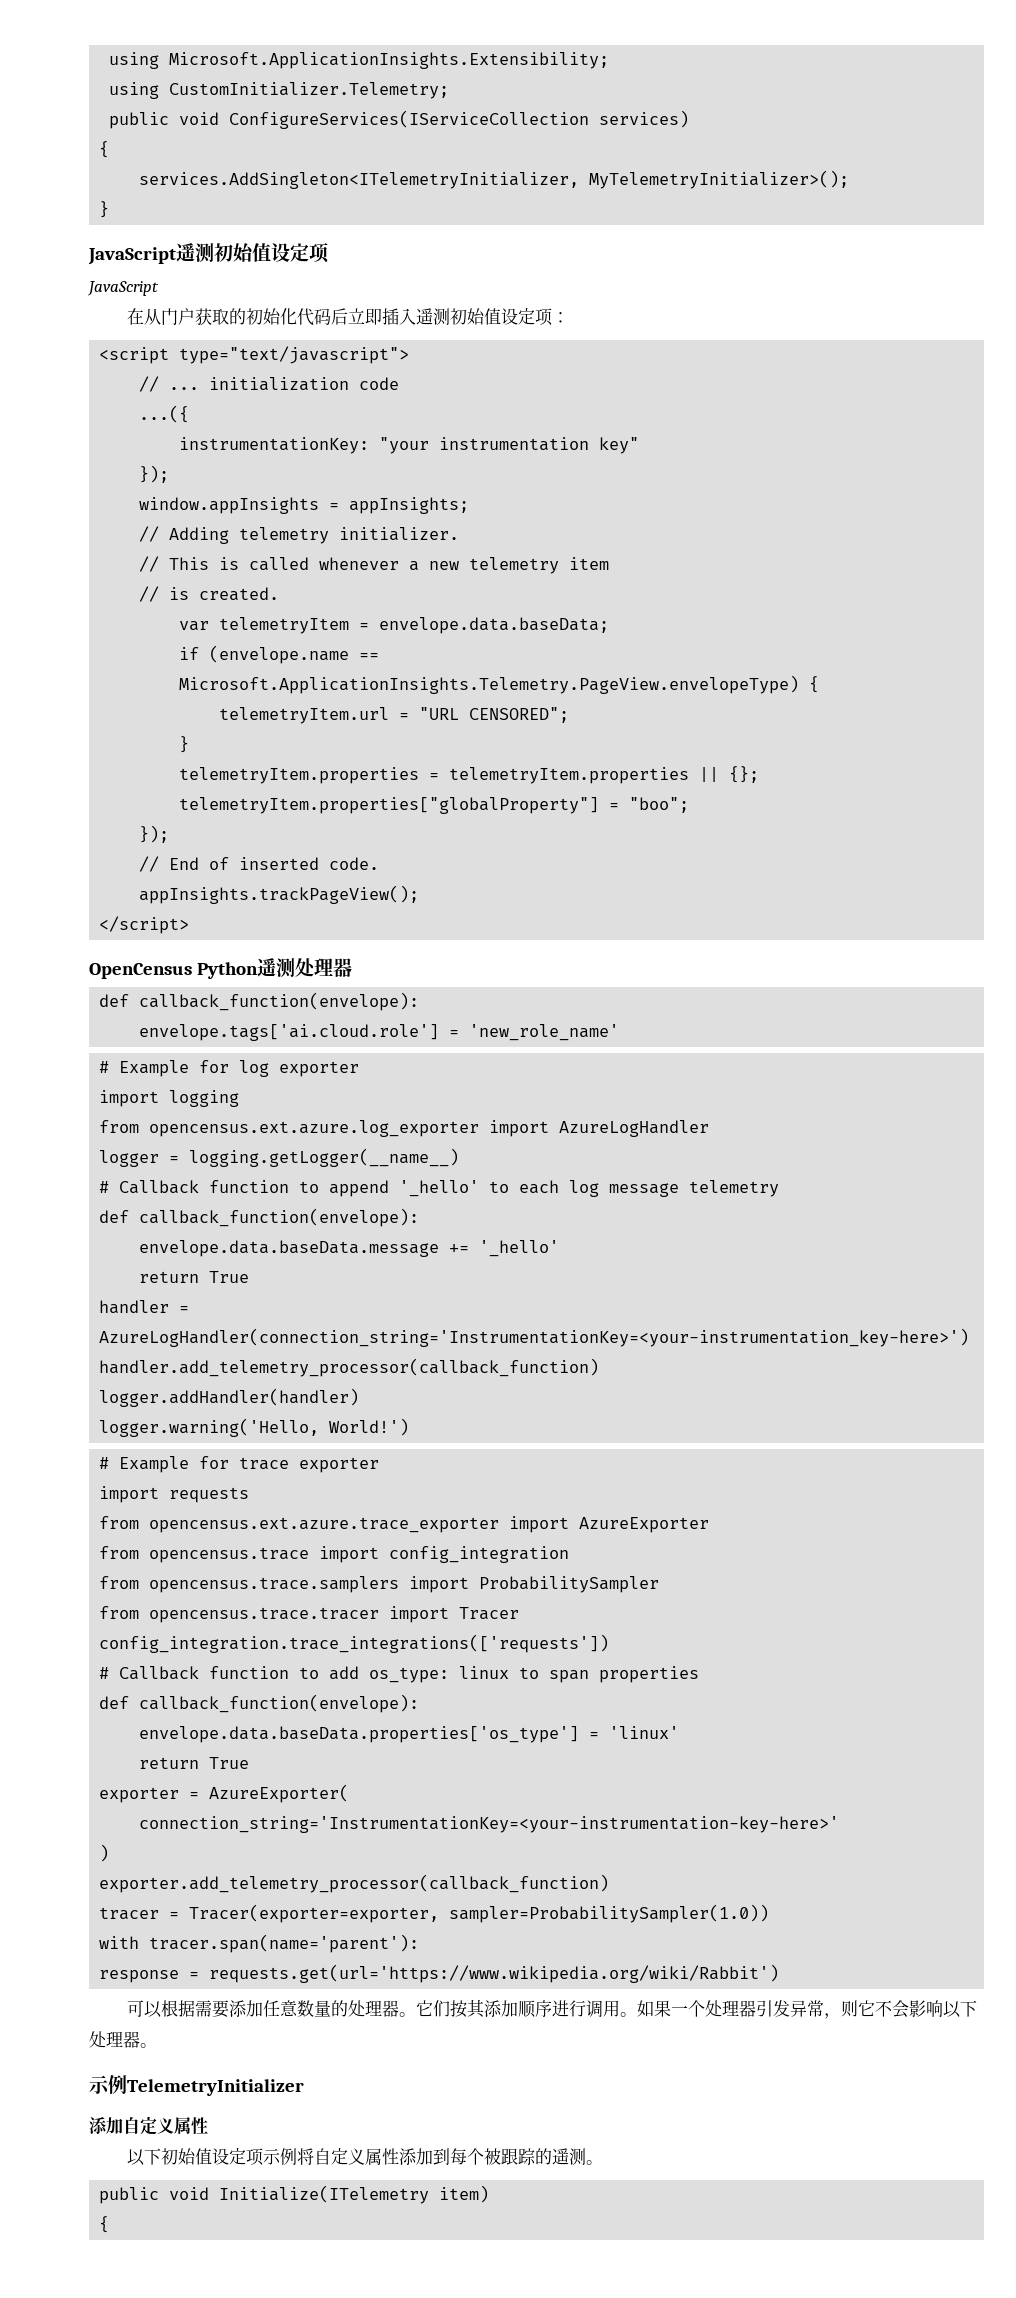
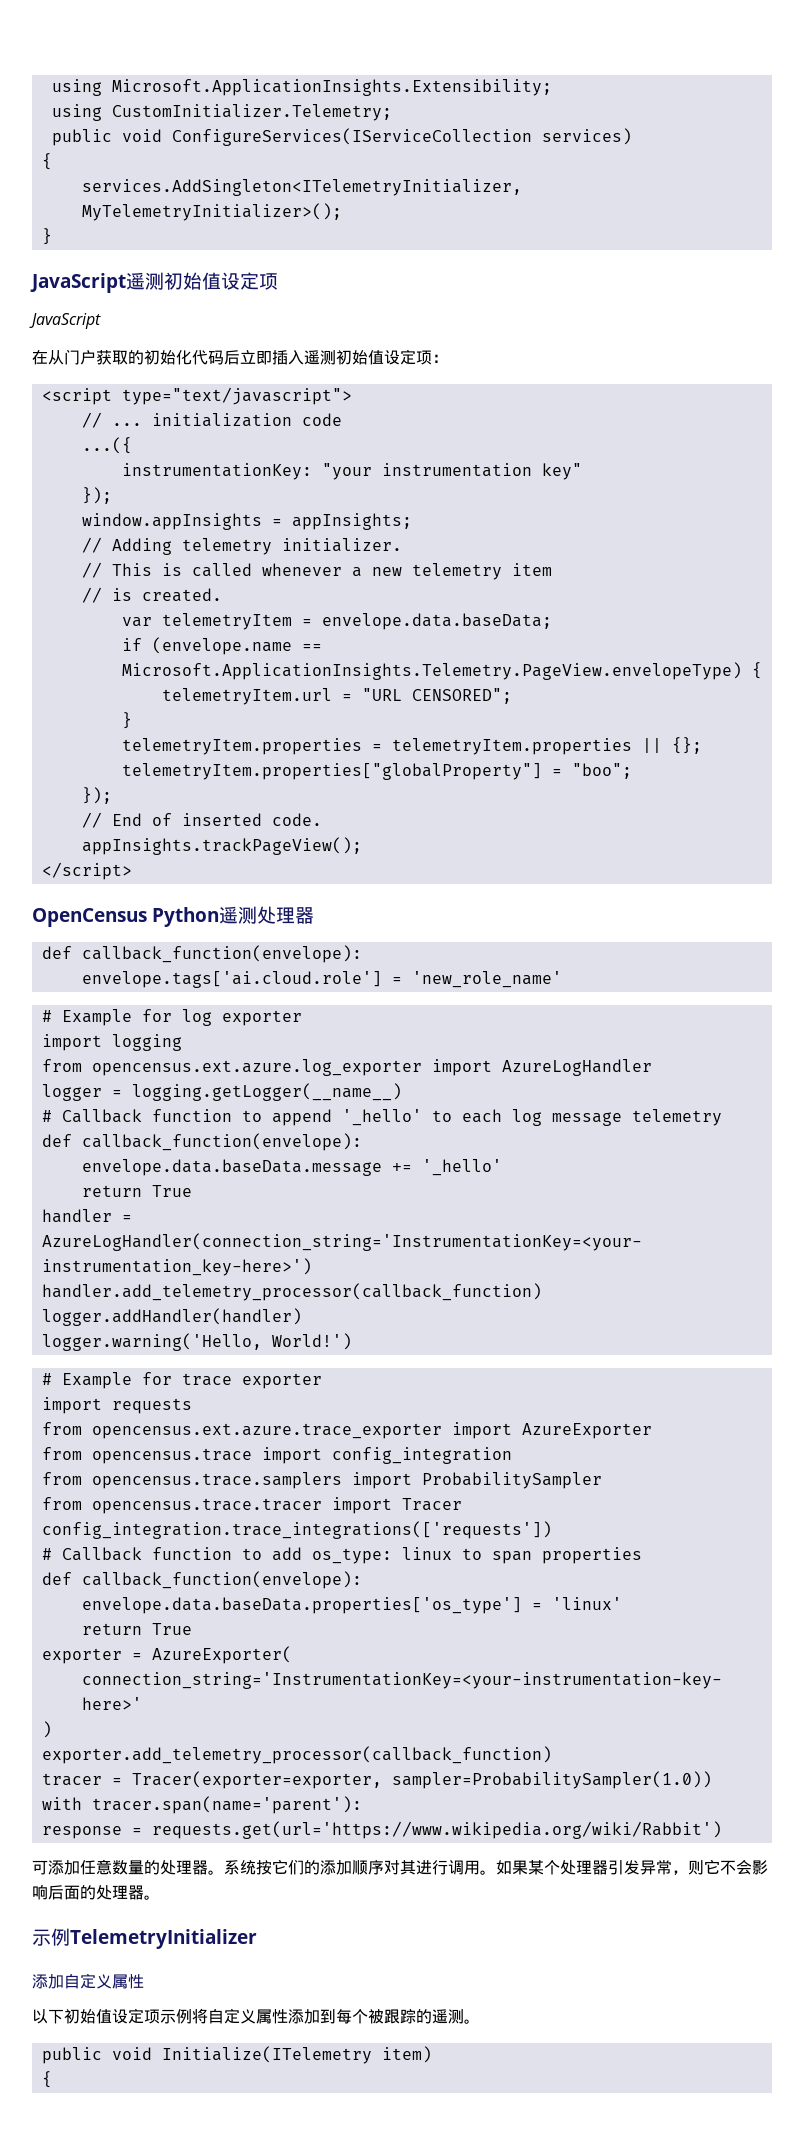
[143,2000,229,2018] 以根据需要 -> (48, 1867) none
[415,1999,485,2018] 它们按其 -> [224,1859,320,1875] 系统按它们的
(552, 2008) none -> [384,1860,416,1875] 对其
[670,2005,688,2015] 一 -> [528,1860,544,1875] 某
[942,2000,977,2018] 以下 -> [48,1885,96,1900] 后面的

